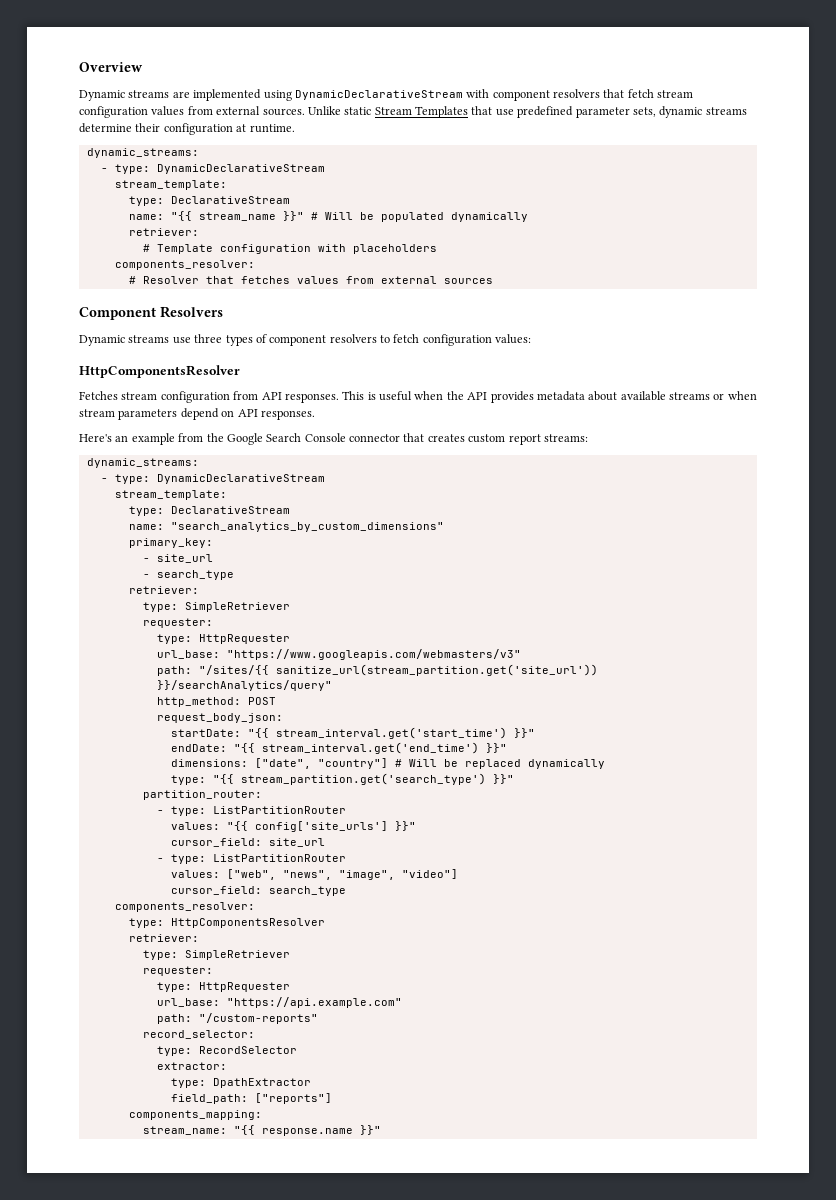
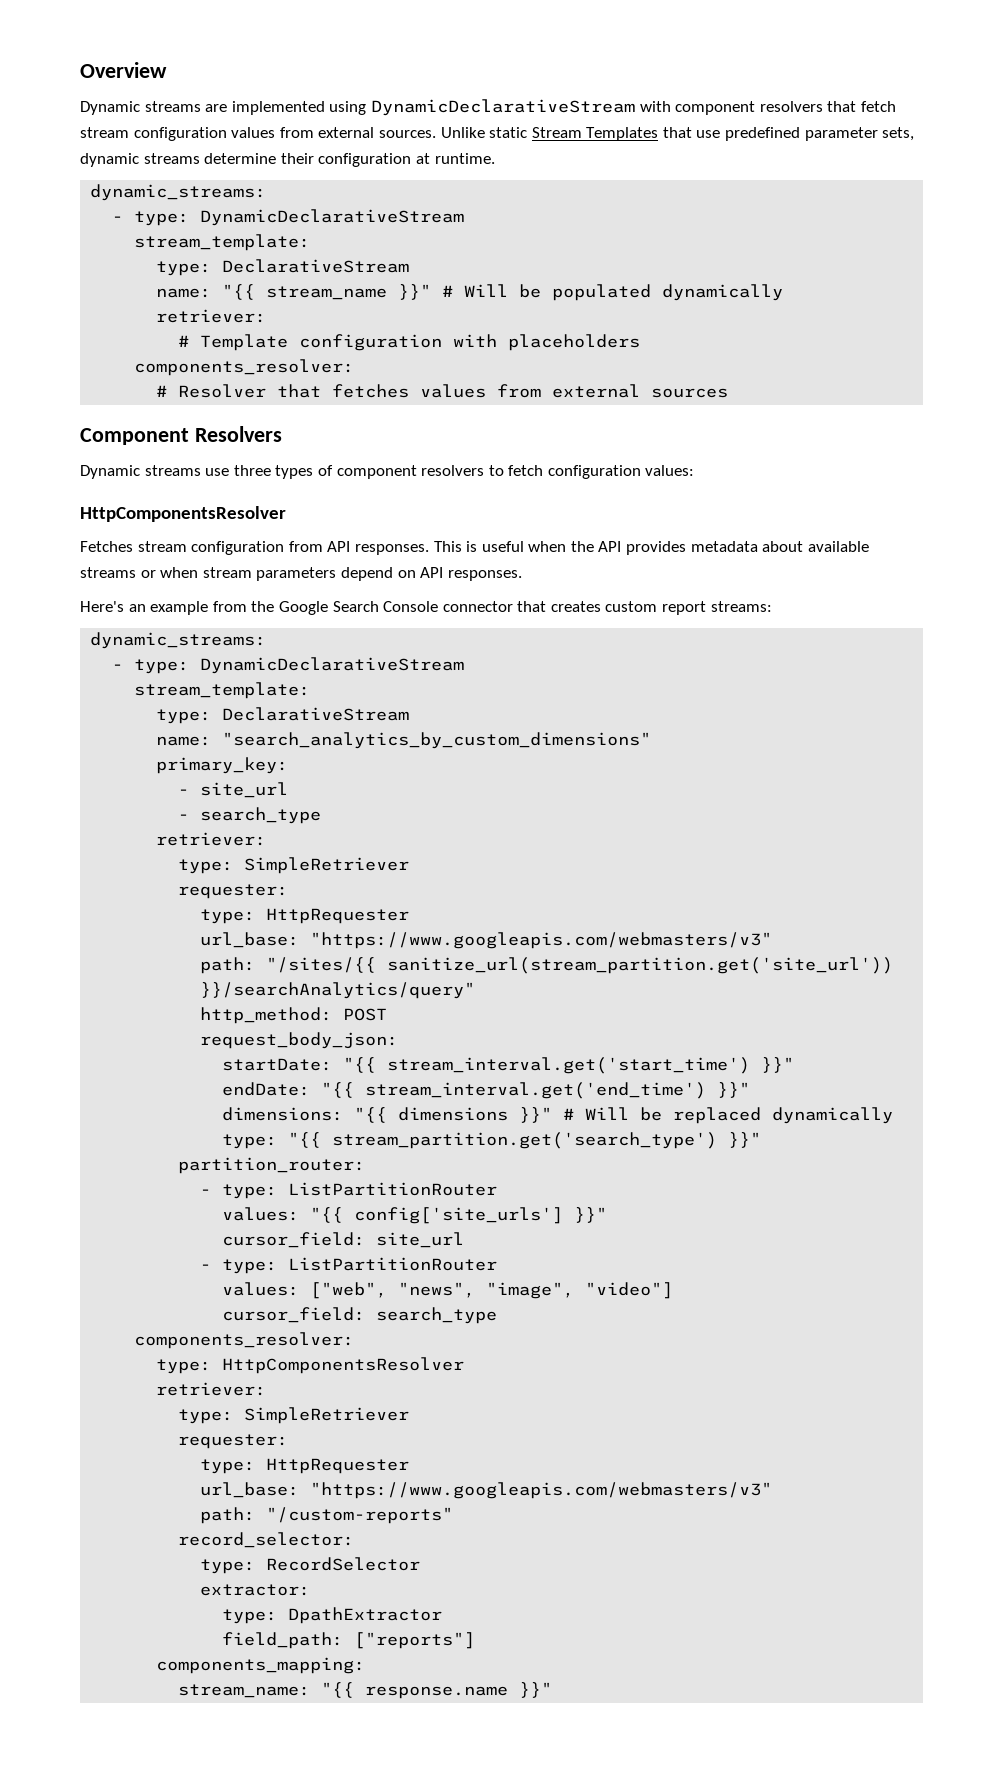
[254,758,388,769] ["date", "country"] -> [354,1107,553,1123] "{{ dimensions }}"
[226,997,402,1008] "https://api.example.com" -> [310,1482,773,1499] "https://www.googleapis.com/webmasters/v3"

